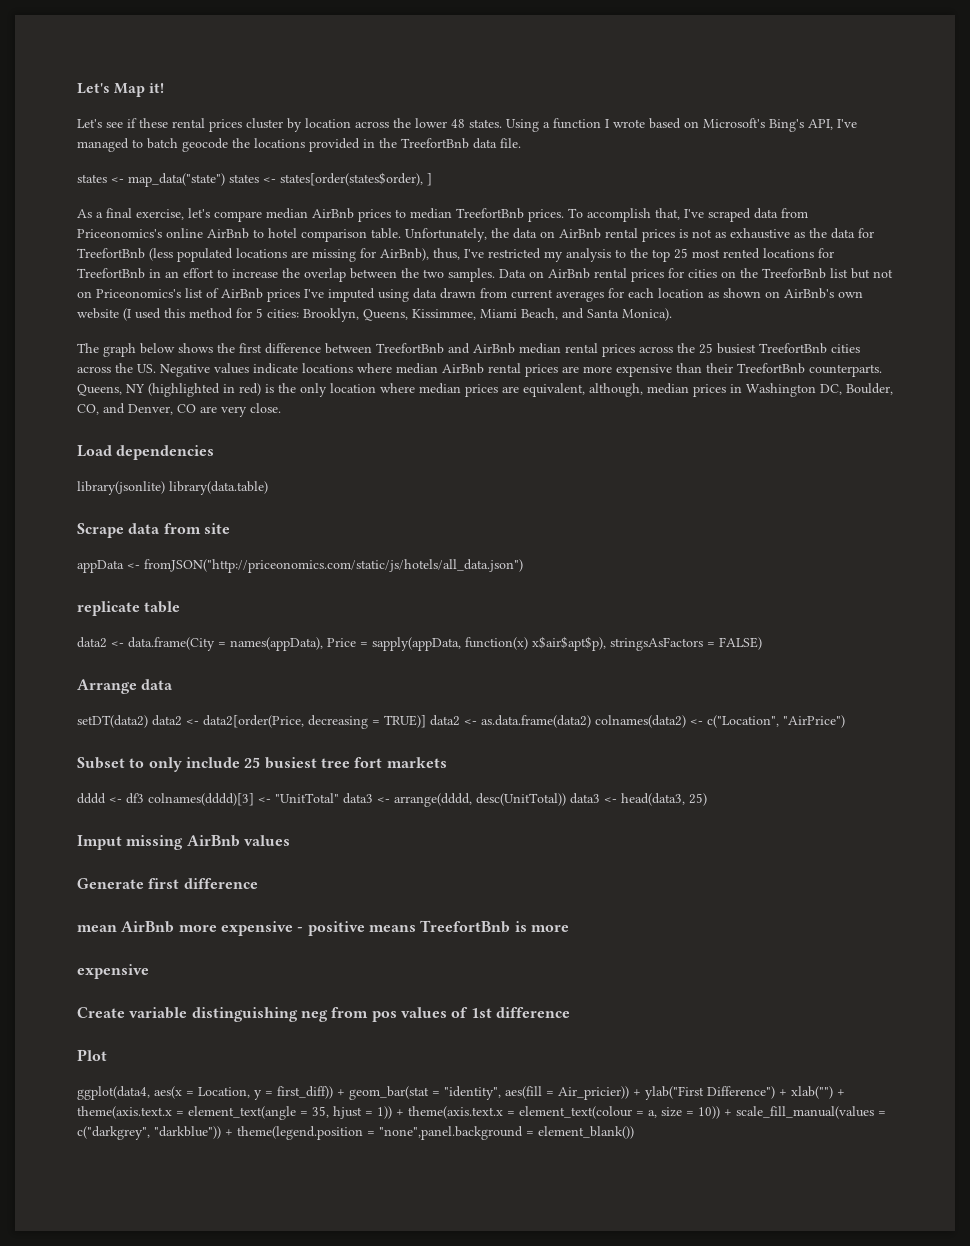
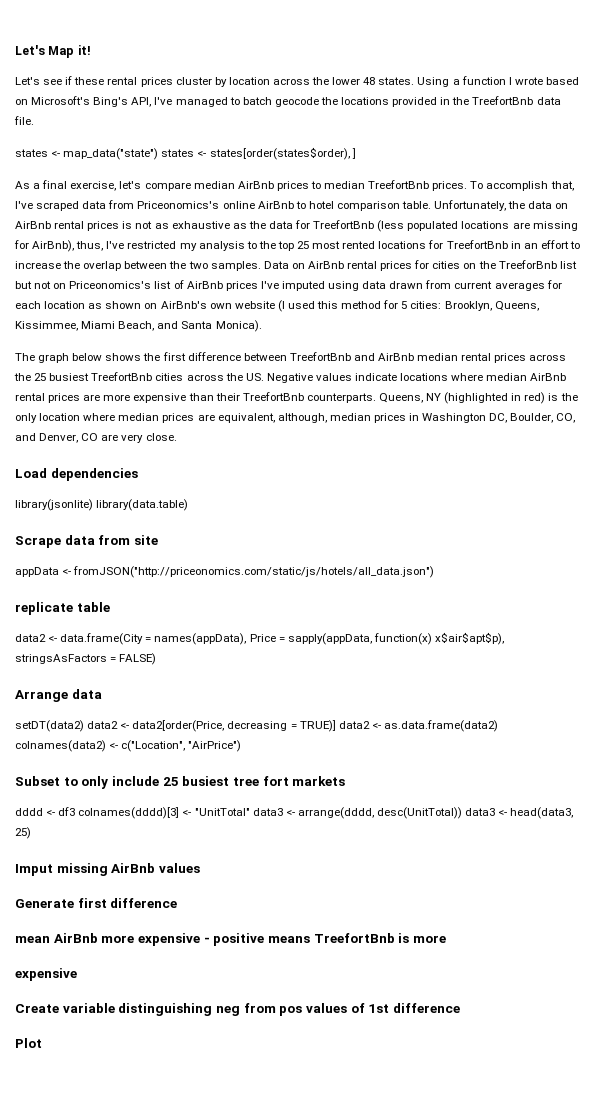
[77,1086,845,1100] [77,1106,886,1120] [77,1126,634,1140] // ggplot(data4, aes(x = Location, y = first_diff)) + geom_bar(stat = "identity", aes(fill = Air_pricier)) + ylab("First Difference") + xlab("") + theme(axis.text.x = element_text(angle = 35, hjust = 1)) + theme(axis.text.x = element_text(colour = a, size = 10)) + scale_fill_manual(values = c("darkgrey", "darkblue")) + theme(legend.position = "none",panel.background = element_blank()) -> (42, 1043) none

